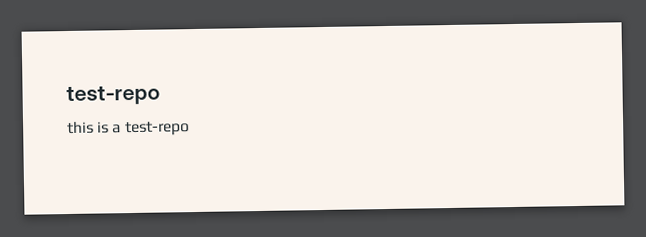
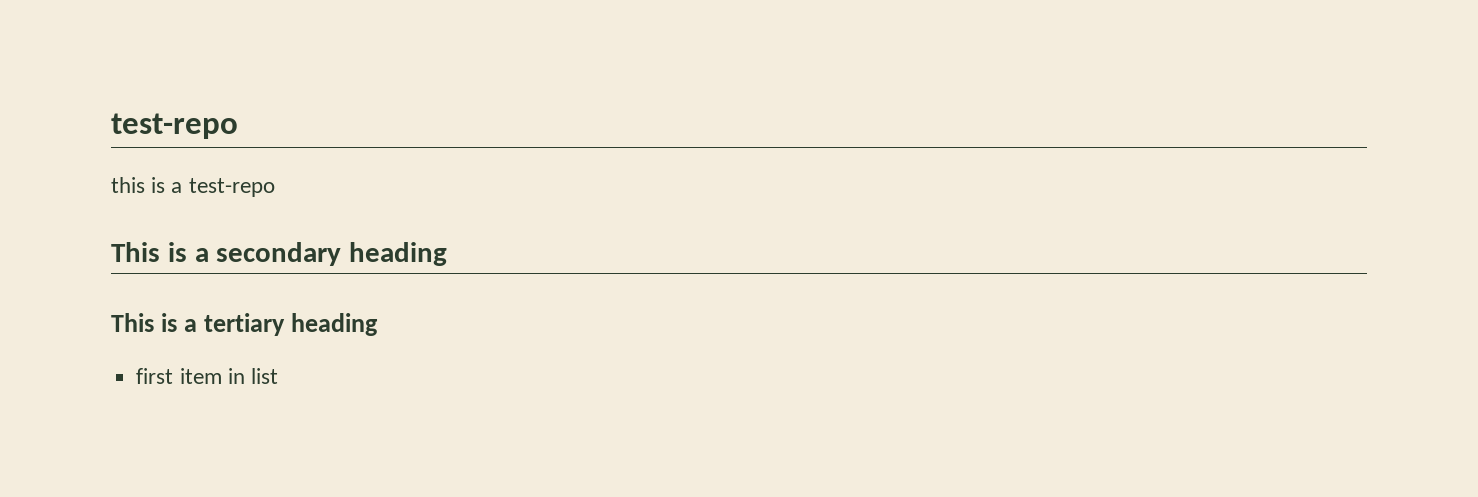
(190, 129) none -> [111,242,448,266] [111,313,379,336] [136,368,278,384] // This is a secondary heading // This is a tertiary heading // first item in list

